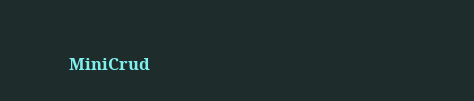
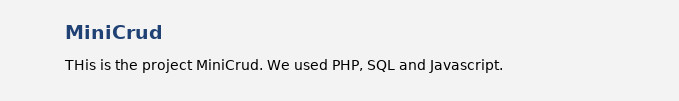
(150, 64) none -> [64,59,503,73] // THis is the project MiniCrud. We used PHP, SQL and Javascript.

